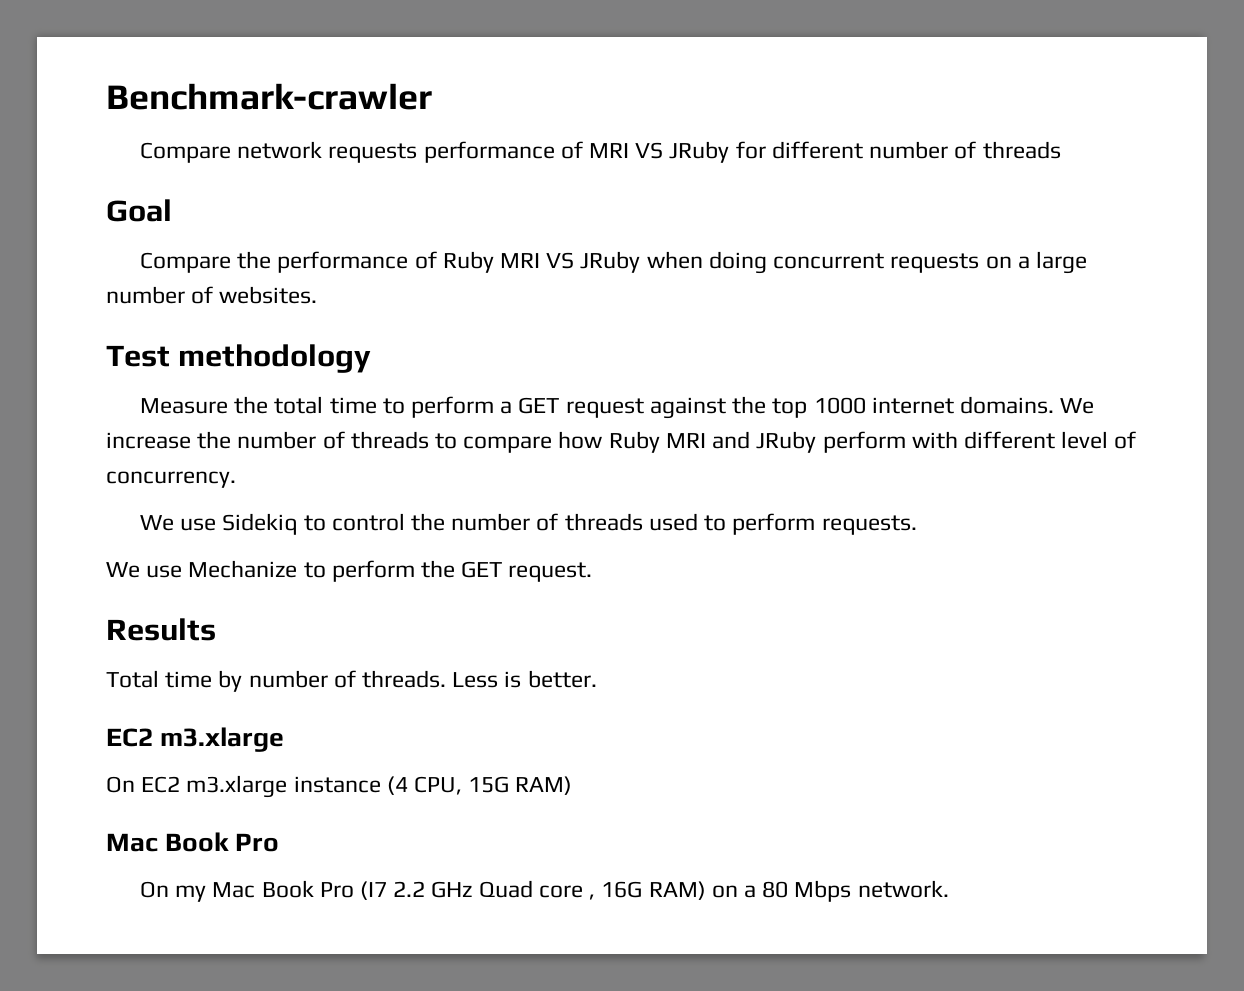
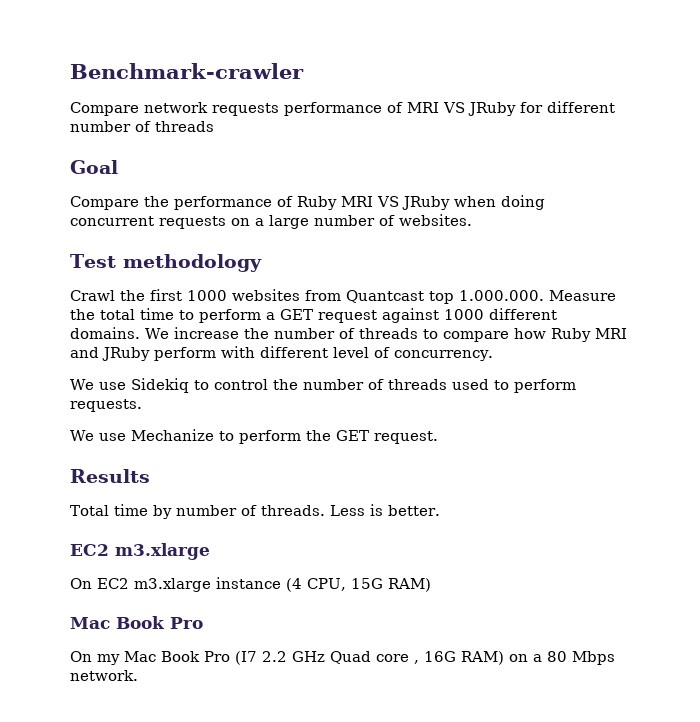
(372, 358) none -> [70,289,544,304] Crawl the first 1000 websites from Quantcast top 1.000.000.
[732,396,954,418] the top 1000 internet -> [444,308,557,320] 1000 different

